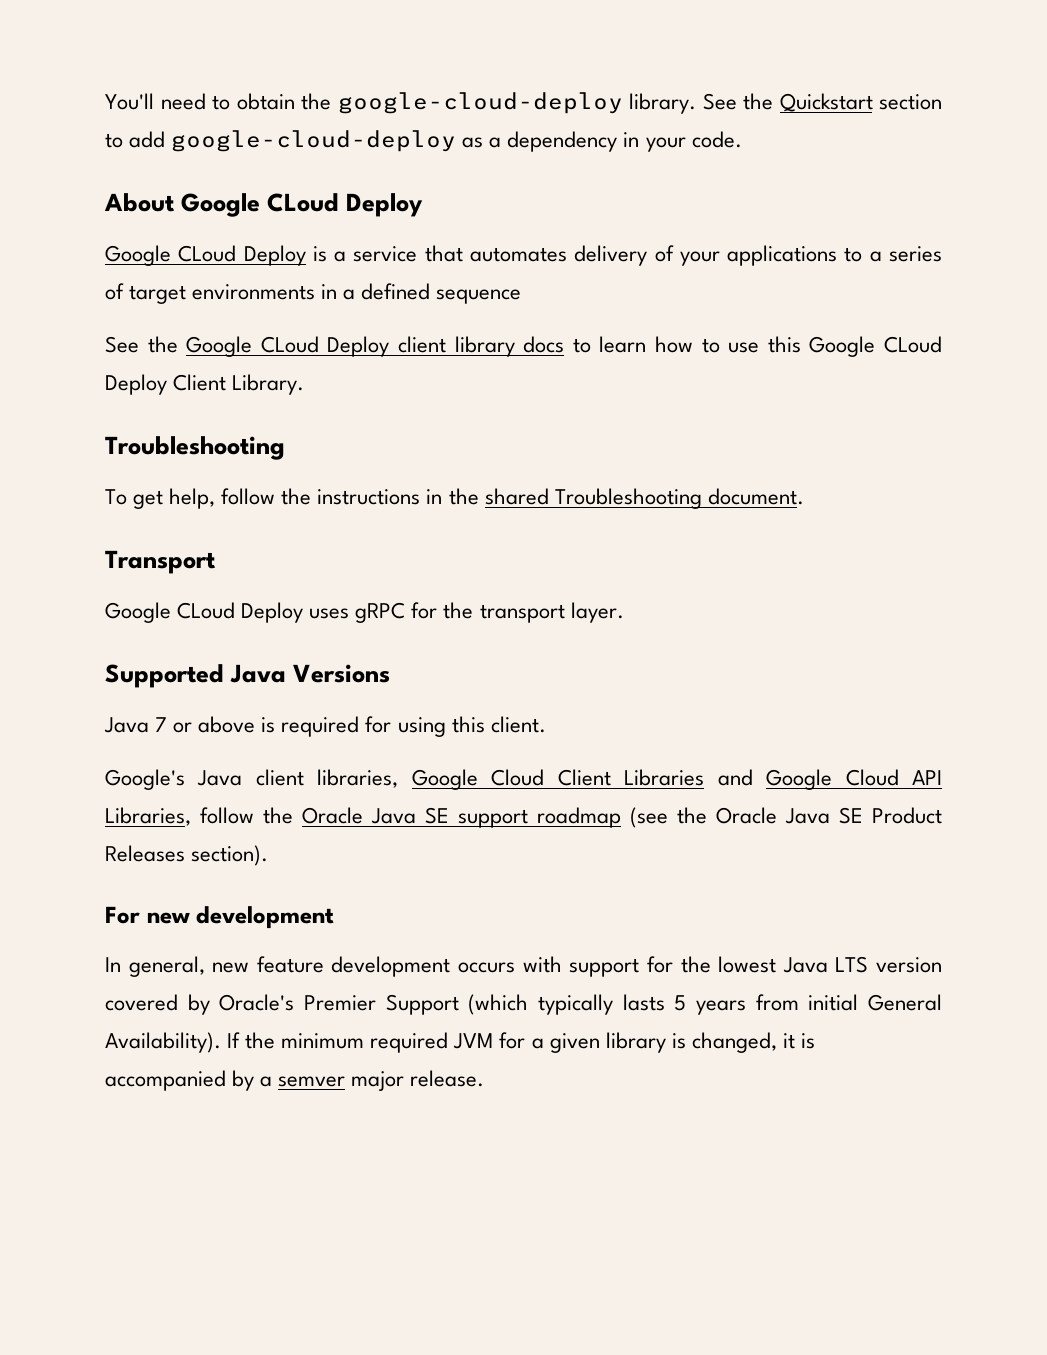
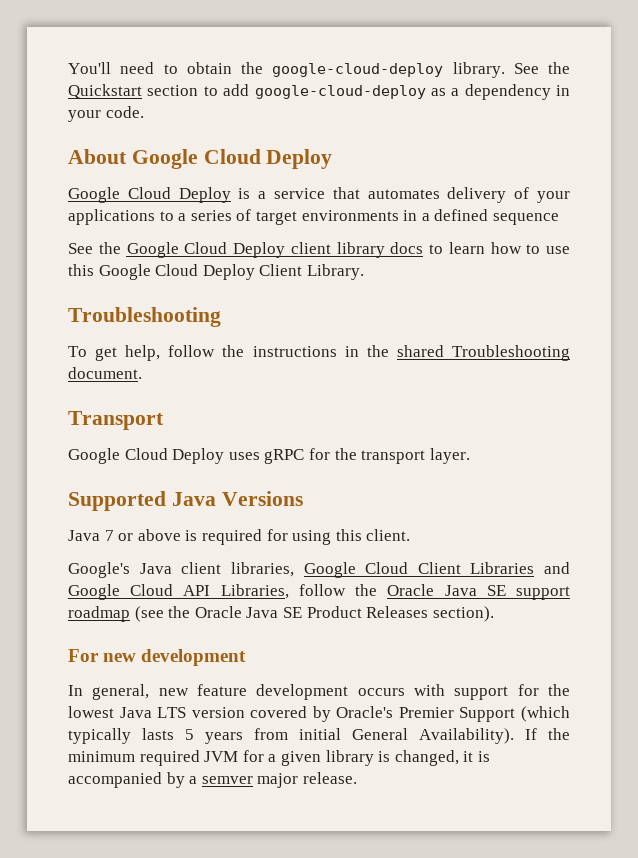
[267,193,340,212] CLoud -> [203,149,261,164] Cloud
[178,245,237,262] CLoud -> [127,187,171,199] Cloud
[260,336,319,353] CLoud -> [184,242,228,254] Cloud
[884,336,943,353] CLoud -> [155,264,199,276] Cloud
[177,602,236,619] CLoud -> [124,448,168,460] Cloud

